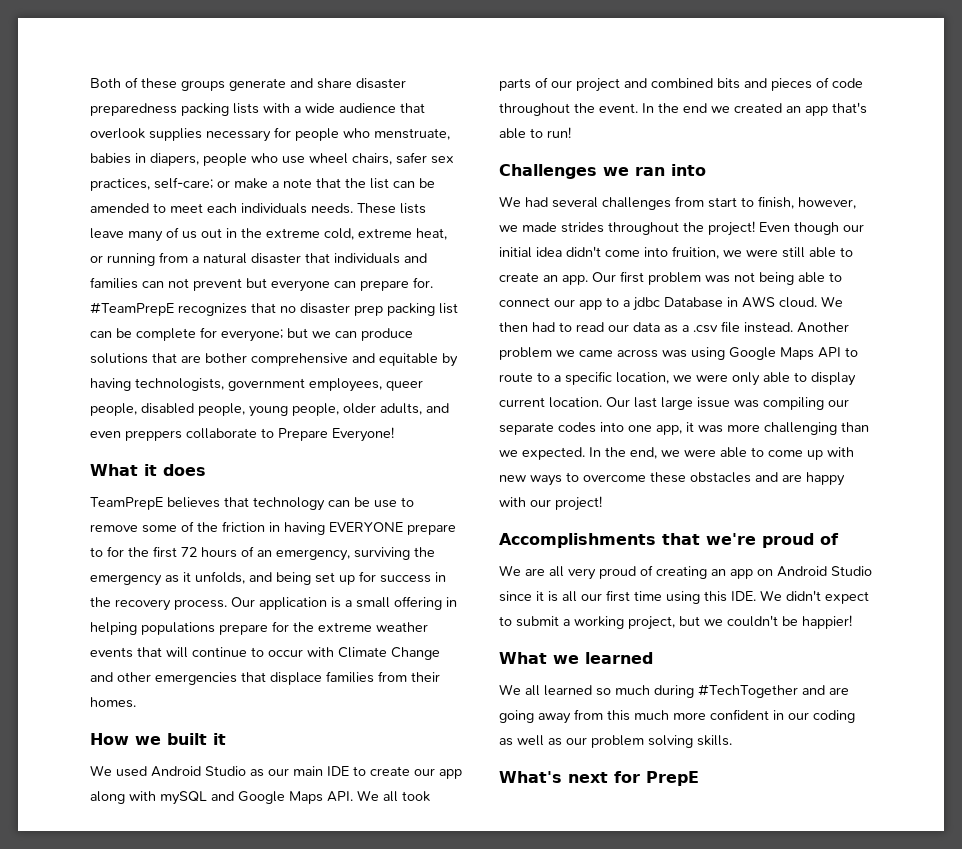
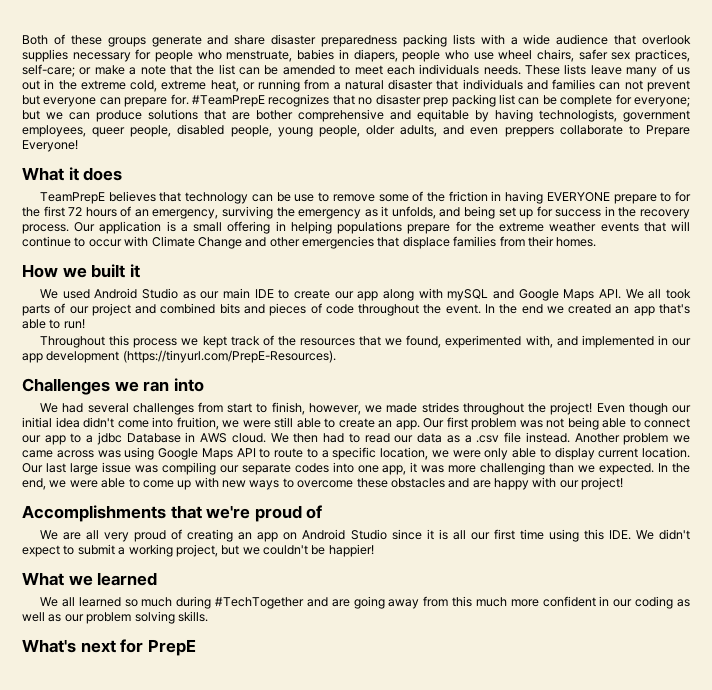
(571, 132) none -> [40,335,692,348] [22,350,336,363] // Throughout this process we kept track of the resources that we found, experimented with, and implemented in our app development (https://tinyurl.com/PrepE-Resources).

